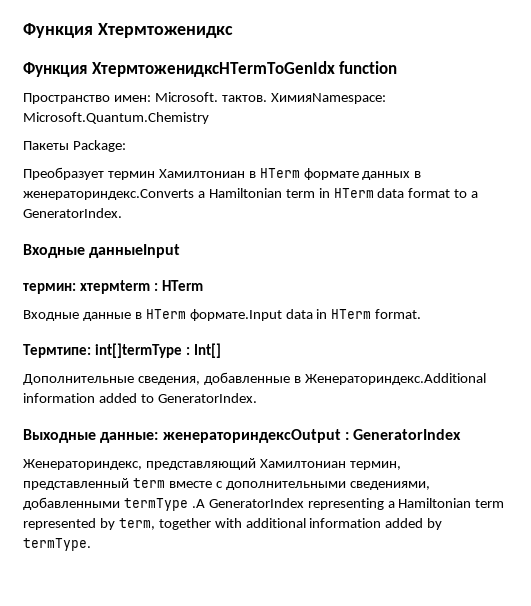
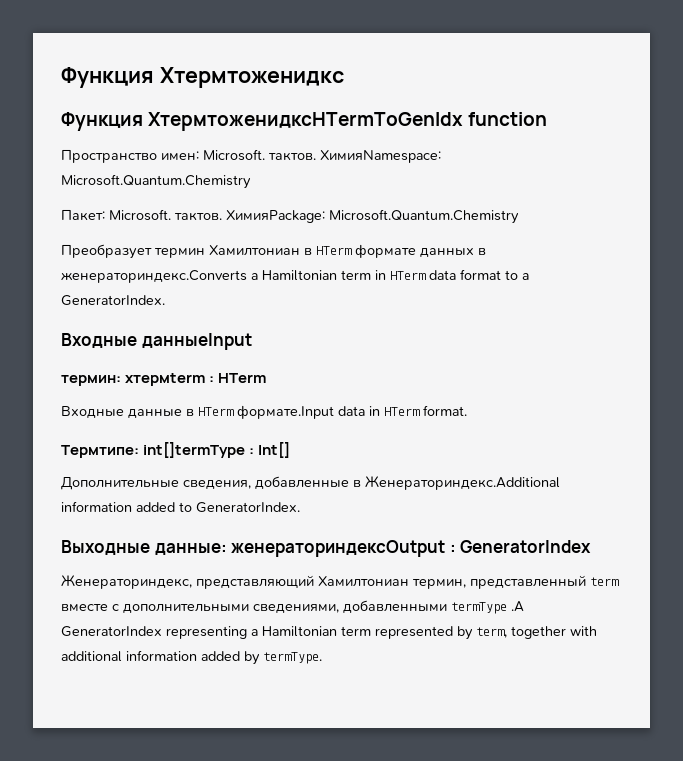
[23,140,126,152] Пакеты Package: -> [61,209,519,224] Пакет: Microsoft. тактов. ХимияPackage: Microsoft.Quantum.Chemistry

